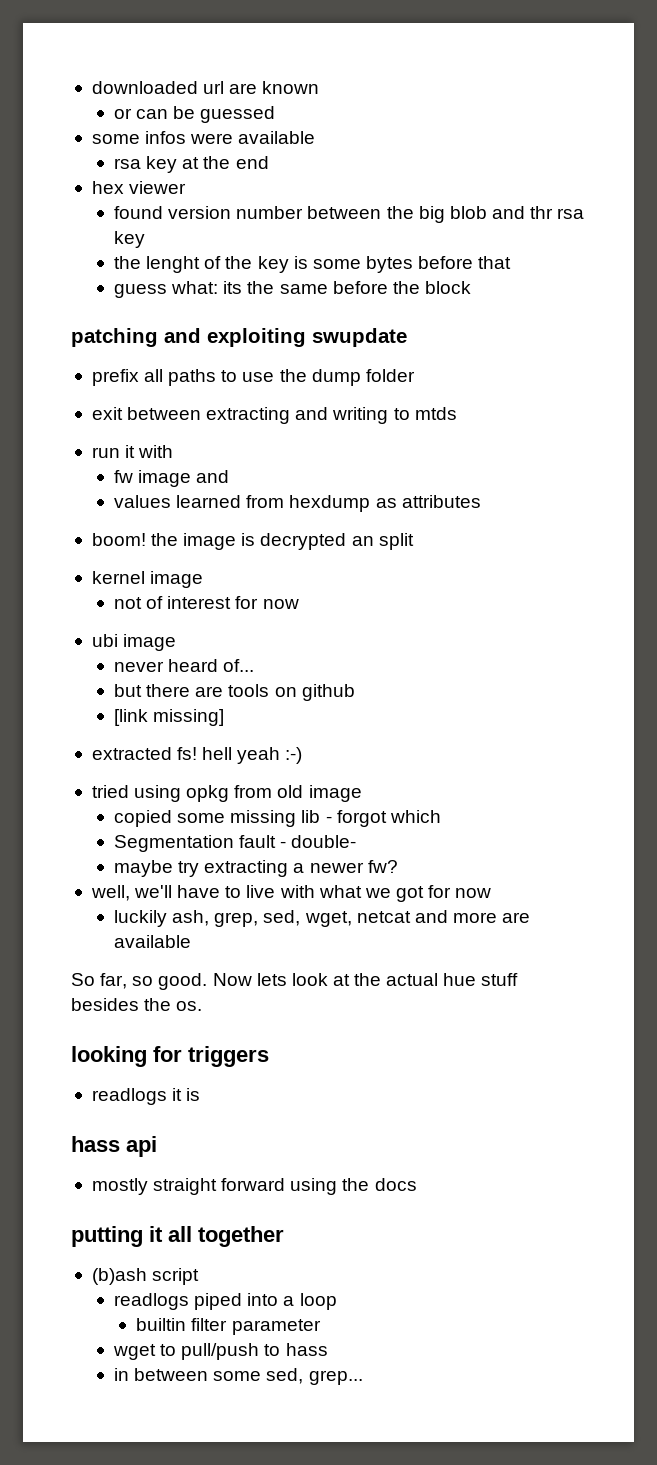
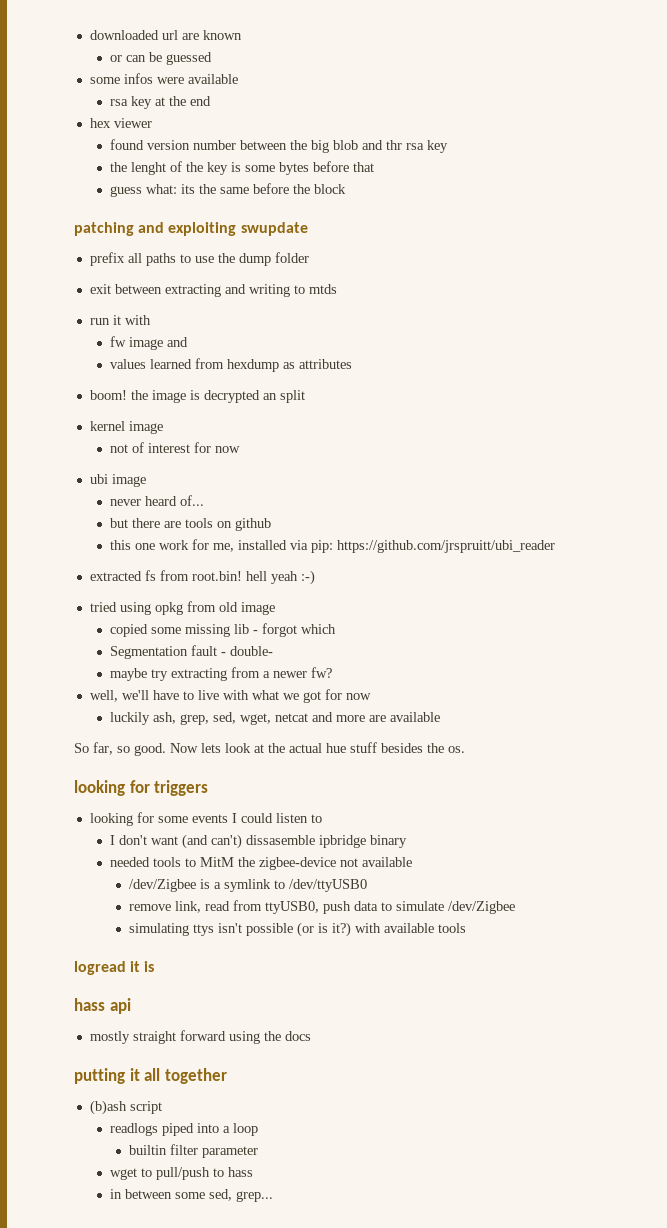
[114,709,225,726] [91,747,198,760] [link missing] // extracted fs! -> [109,539,555,553] [89,570,242,581] this one work for me, installed via pip: https://github.com/jrspruitt/ubi_reader // extracted fs from root.bin!
(289, 868) none -> [230,667,260,678] from
[91,1088,167,1105] readlogs -> [89,812,322,826] [109,834,407,849] [109,857,412,870] [129,879,368,892] [129,900,516,914] [129,922,467,937] [74,961,126,975] looking for some events I could listen to // I don't want (and can't) dissasemble ipbridge binary // needed tools to MitM the zigbee-device not available // /dev/Zigbee is a symlink to /dev/ttyUSB0 // remove link, read from ttyUSB0, push data to simulate /dev/Zigbee // simulating ttys isn't possible (or is it?) with available tools // logread

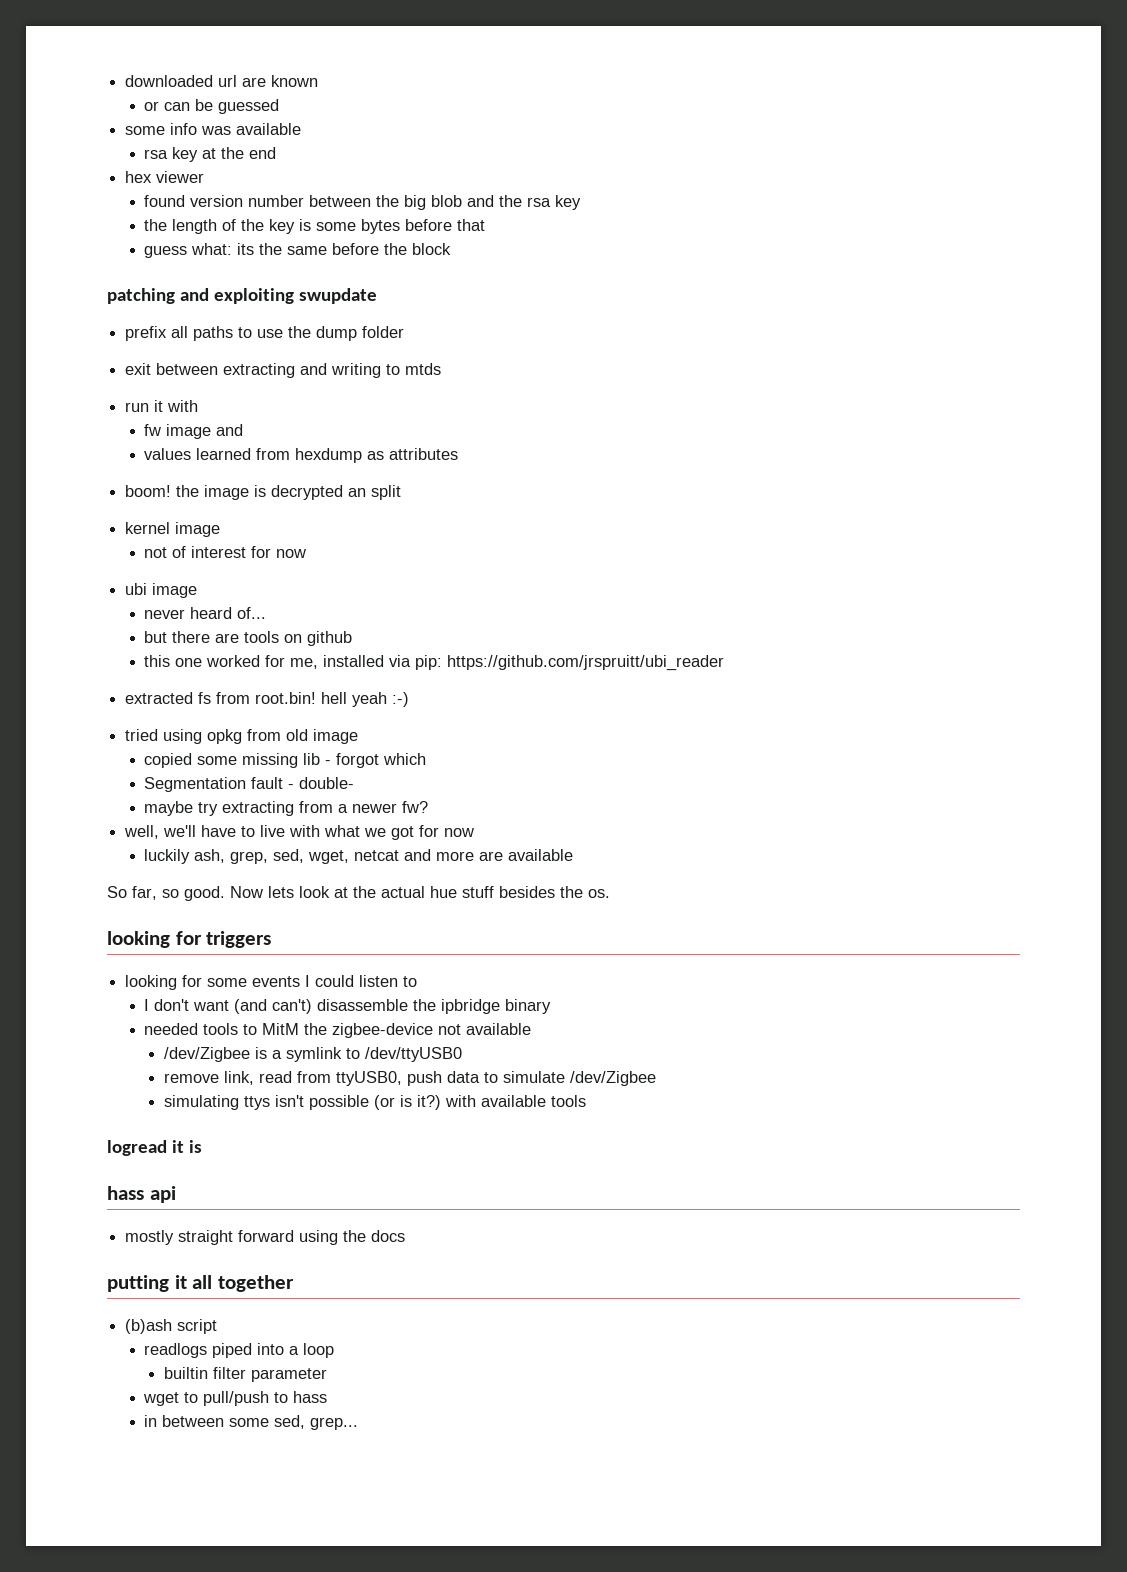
[123,73,184,84] infos were -> [170,123,232,135] info was
[385,140,402,150] thr -> [499,195,523,207] the
[130,162,166,175] lenght -> [172,219,218,234] length
[158,540,189,550] work -> [206,655,261,667] worked
[245,835,315,845] dissasemble -> [317,999,437,1011] disassemble the

